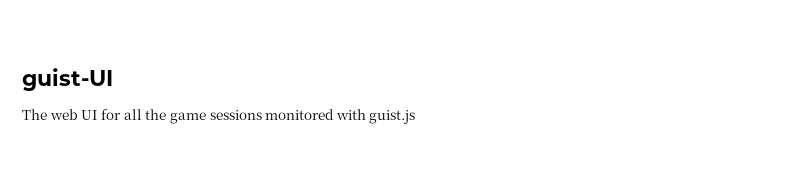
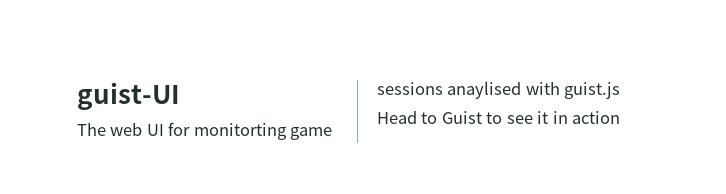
[123,109,167,120] all the -> [193,123,287,140] monitorting
[265,109,335,120] monitored -> [447,81,522,99] anaylised
(416, 117) none -> [377,111,621,124] // Head to Guist to see it in action

